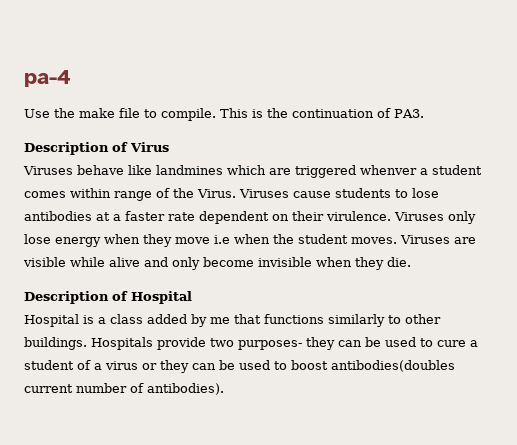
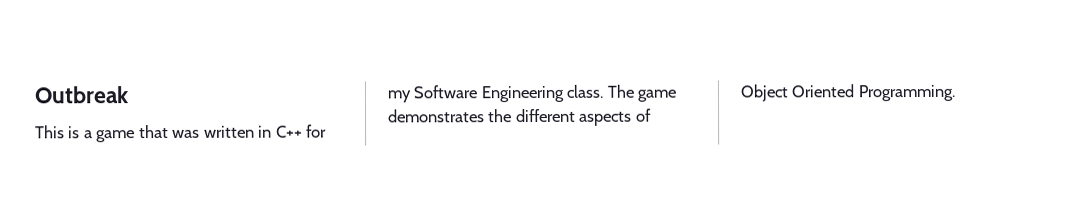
[24,70,71,87] [24,108,424,121] [24,142,169,155] [23,165,482,178] [24,188,439,201] [24,211,476,224] [24,234,476,247] [23,257,411,270] [24,291,192,304] [24,314,441,327] [24,337,478,350] [24,360,455,373] [24,383,224,395] pa-4 // Use the make file to compile. This is the continuation of PA3. // Description of Virus // Viruses behave like landmines which are triggered whenver a student comes within range of the Virus. Viruses cause students to lose antibodies at a faster rate dependent on their virulence. Viruses only lose energy when they move i.e when the student moves. Viruses are visible while alive and only become invisible when they die. // Description of Hospital // Hospital is a class added by me that functions similarly to other buildings. Hospitals provide two purposes- they can be used to cure a student of a virus or they can be used to boost antibodies(doubles current number of antibodies). -> [34,86,130,104] [35,124,328,143] [387,84,677,103] [388,108,652,126] [740,84,955,102] Outbreak // This is a game that was written in C++ for my Software Engineering class. The game demonstrates the different aspects of Object Oriented Programming.

